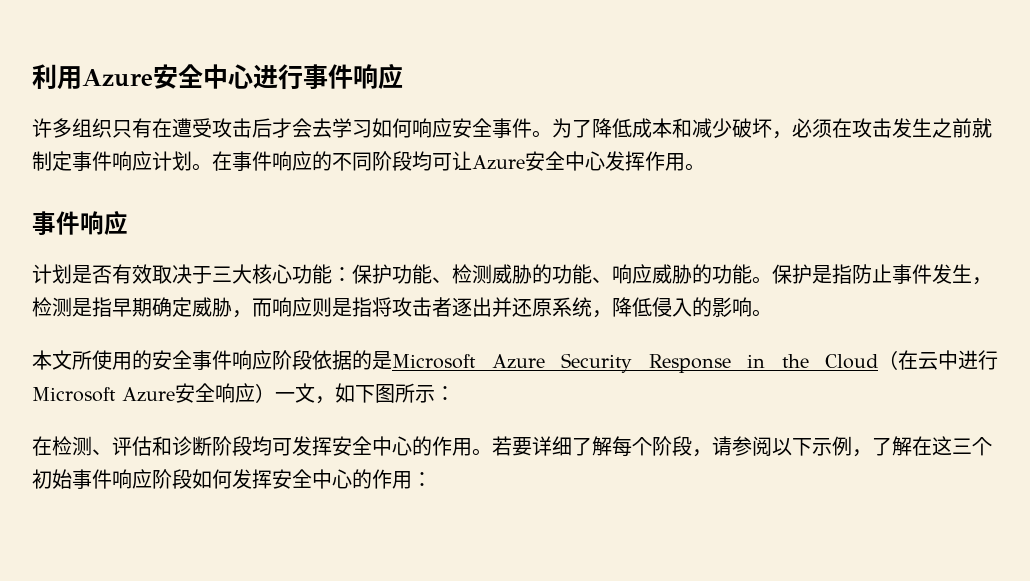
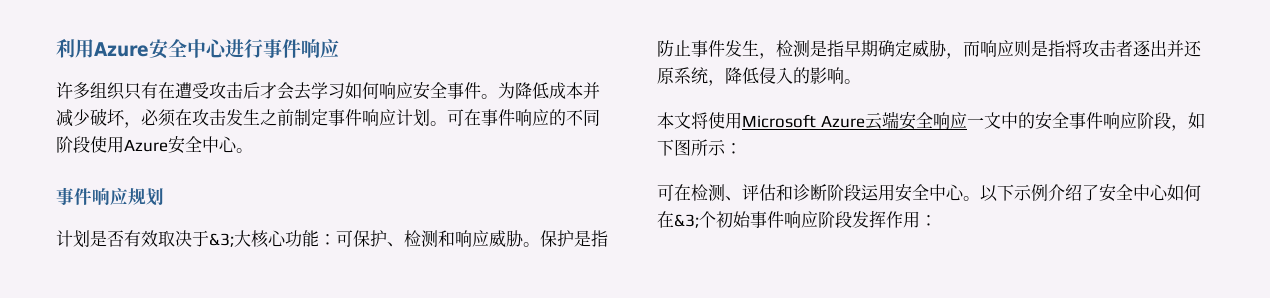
[572,119,592,138] 了 -> (515, 90) none
[672,118,692,138] 和 -> [583,82,600,99] 并
[972,118,992,138] 就 -> (294, 117) none
(212, 167) none -> [447,109,464,126] 可
[412,151,685,171] 均可让Azure安全中心发挥作用 -> [90,136,237,154] 使用Azure安全中心
(128, 223) none -> [128,188,164,206] 规划
[212,266,232,282] 三 -> [209,233,234,247] &3;
[352,264,612,284] 保护功能、检测威胁的功能、 -> [336,230,455,247] 可保护、检测和
[692,264,752,284] 的功能 -> (524, 238) none
[72,350,132,370] 所使用 -> [691,111,1018,130] 将使用Microsoft Azure云端安全响应一文中
[312,350,998,373] [32,383,315,403] 依据的是Microsoft Azure Security Response in the Cloud（在云中进行Microsoft Azure安全响应）一文 -> (1171, 120) none
(455, 393) none -> [657,184,674,201] 可
[252,436,972,457] 均可发挥安全中心的作用。若要详细了解每个阶段，请参阅以下示例，了解在这三 -> [861,184,1201,202] [657,211,699,228] 运用安全中心。以下示例介绍了安全中心如何在&3;
[192,469,372,489] 如何发挥安全中心的 -> [852,210,886,228] 发挥

